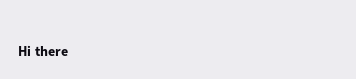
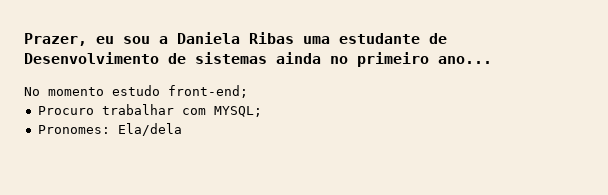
[18,45,68,56] Hi there -> [24,32,447,46] [24,52,492,67] [24,85,248,98] [37,104,262,117] [37,123,182,136] Prazer, eu sou a Daniela Ribas uma estudante de Desenvolvimento de sistemas ainda no primeiro ano... // No momento estudo front-end; // Procuro trabalhar com MYSQL; // Pronomes: Ela/dela

